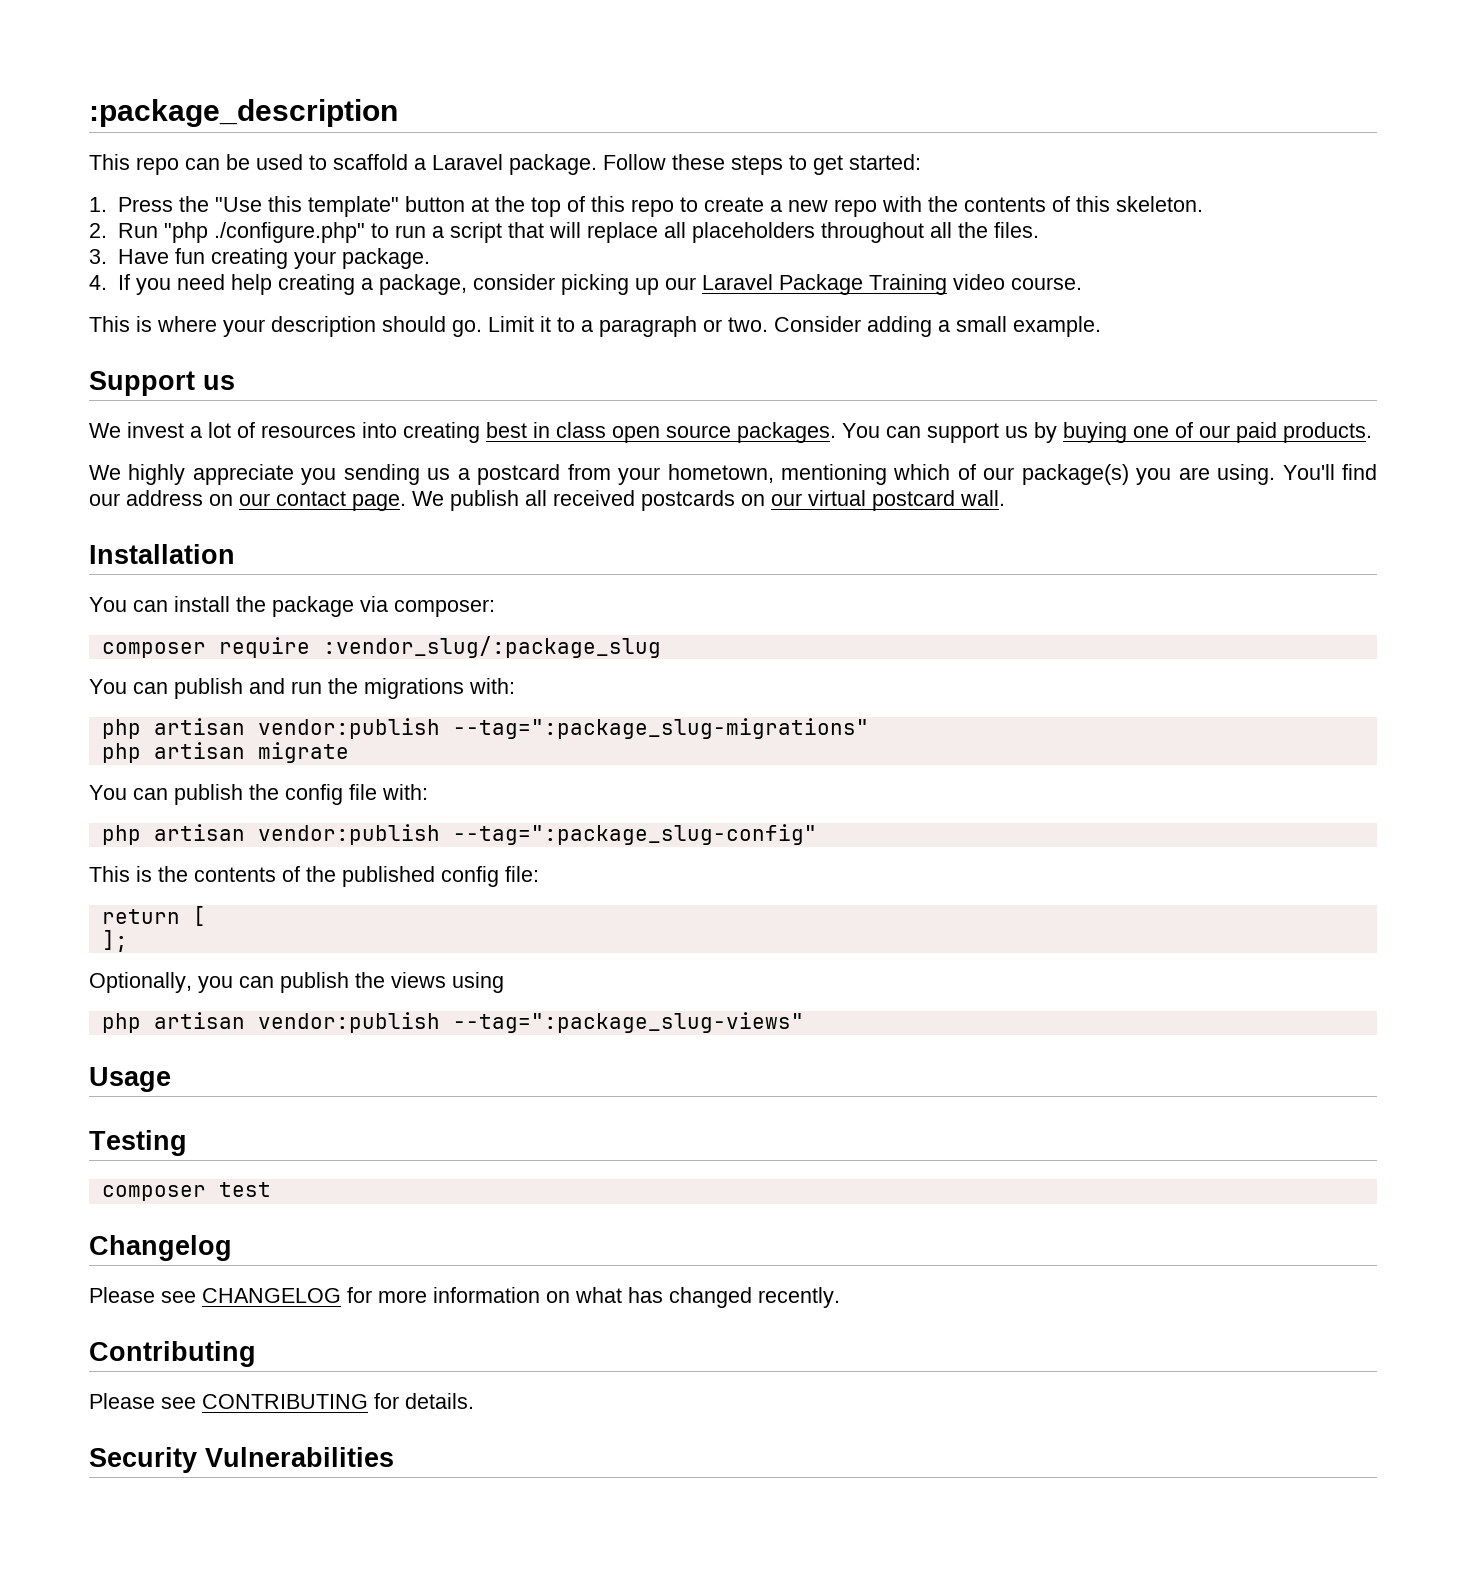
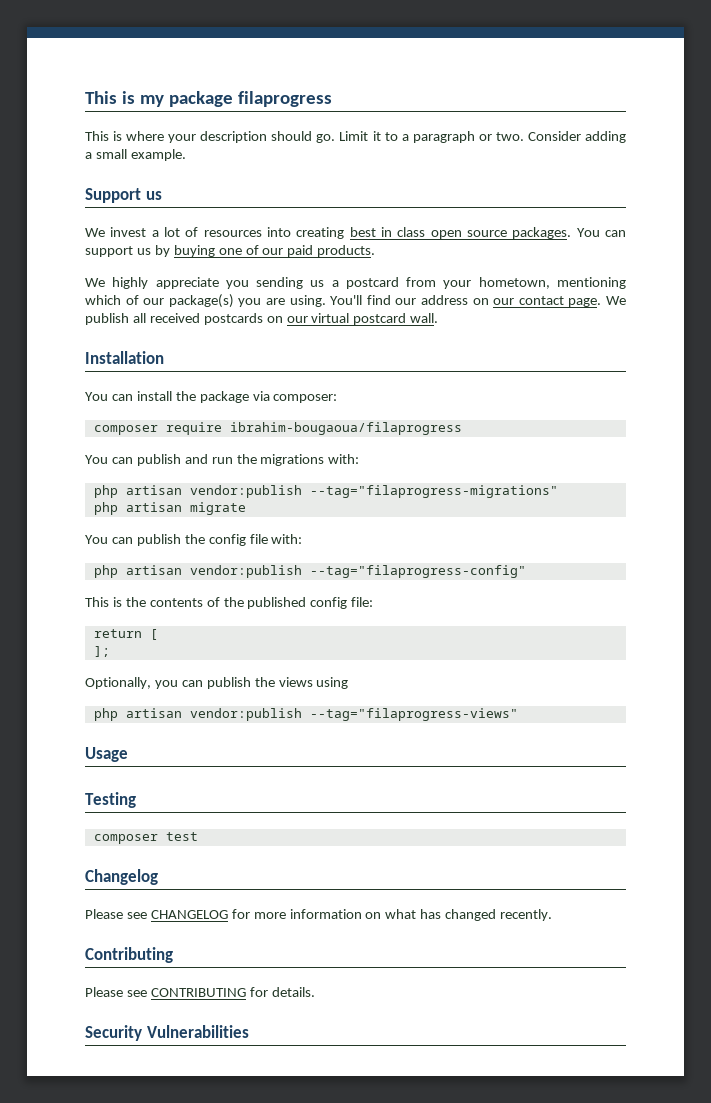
[89,99,398,127] [89,154,921,175] [89,196,1203,217] [89,222,1039,243] [89,248,430,269] [89,274,1082,295] :package_description // This repo can be used to scaffold a Laravel package. Follow these steps to get started: // 1. Press the "Use this template" button at the top of this repo to create a new repo with the contents of this skeleton. // 2. Run "php ./configure.php" to run a script that will replace all placeholders throughout all the files. // 3. Have fun creating your package. // 4. If you need help creating a package, consider picking up our Laravel Package Training video course. -> [85,91,332,107] This is my package filaprogress
[322,636,661,658] :vendor_slug/:package_slug -> [229,422,462,435] ibrahim-bougaoua/filaprogress
[452,718,869,739] --tag=":package_slug-migrations" -> [309,485,558,498] --tag="filaprogress-migrations"
[452,824,817,845] --tag=":package_slug-config" -> [309,565,526,578] --tag="filaprogress-config"
[452,1012,804,1033] --tag=":package_slug-views" -> [309,708,518,721] --tag="filaprogress-views"

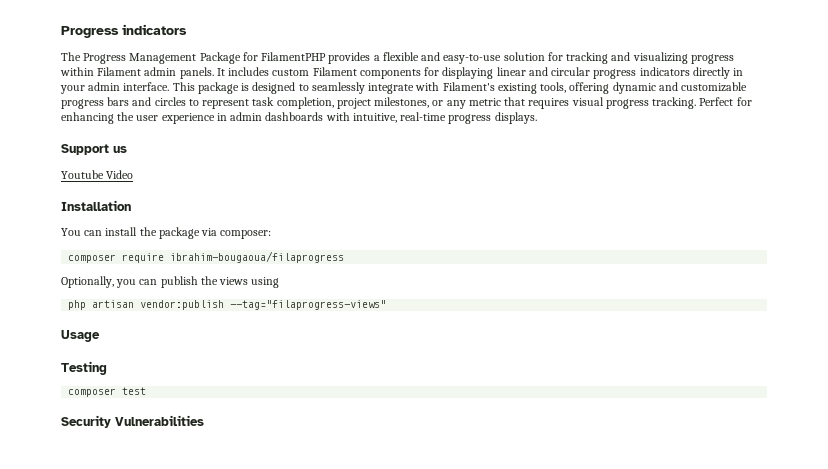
[85,91,332,107] [85,131,626,143] [85,149,186,161] [85,188,162,203] [85,227,626,239] [85,245,376,257] [85,277,626,289] [85,294,627,308] [85,313,439,325] This is my package filaprogress // This is where your description should go. Limit it to a paragraph or two. Consider adding a small example. // Support us // We invest a lot of resources into creating best in class open source packages. You can support us by buying one of our paid products. // We highly appreciate you sending us a postcard from your hometown, mentioning which of our package(s) you are using. You'll find our address on our contact page. We publish all received postcards on our virtual postcard wall. -> [61,24,187,38] [61,52,734,64] [60,67,744,79] [60,82,748,94] [61,97,752,109] [61,112,537,124] [61,144,127,155] [61,170,134,179] Progress indicators // The Progress Management Package for FilamentPHP provides a flexible and easy-to-use solution for tracking and visualizing progress within Filament admin panels. It includes custom Filament components for displaying linear and circular progress indicators directly in your admin interface. This package is designed to seamlessly integrate with Filament's existing tools, offering dynamic and customizable progress bars and circles to represent task completion, project milestones, or any metric that requires visual progress tracking. Perfect for enhancing the user experience in admin dashboards with intuitive, real-time progress displays. // Support us // Youtube Video
[85,454,360,466] [93,485,558,498] [93,502,246,515] [85,534,303,546] [93,565,526,578] [85,597,374,609] [93,629,158,640] [93,646,110,657] // You can publish and run the migrations with: // php artisan vendor:publish --tag="filaprogress-migrations" // php artisan migrate // You can publish the config file with: // php artisan vendor:publish --tag="filaprogress-config" // This is the contents of the published config file: // return [ // ]; -> (345, 257) none
[85,869,158,885] [85,909,553,921] [85,947,173,963] [85,987,315,997] // Changelog // Please see CHANGELOG for more information on what has changed recently. // Contributing // Please see CONTRIBUTING for details. -> (147, 391) none

